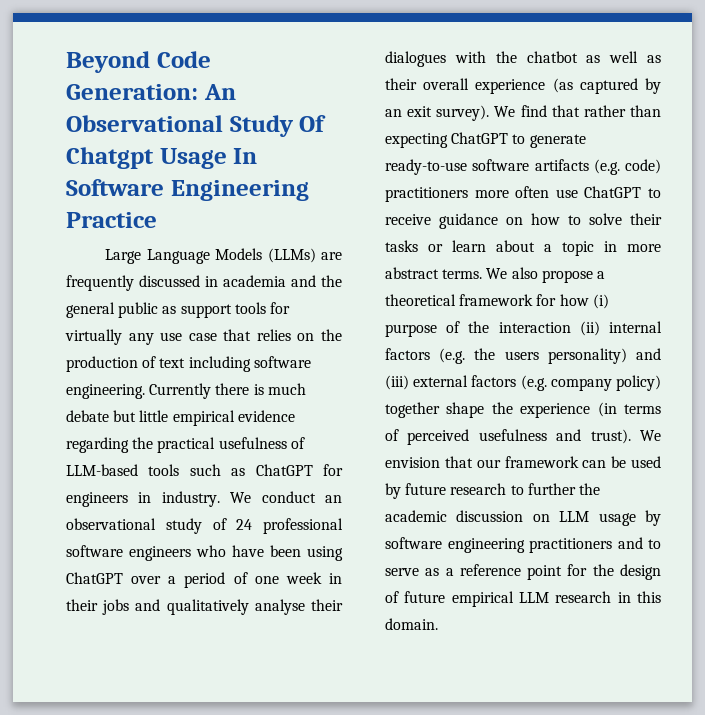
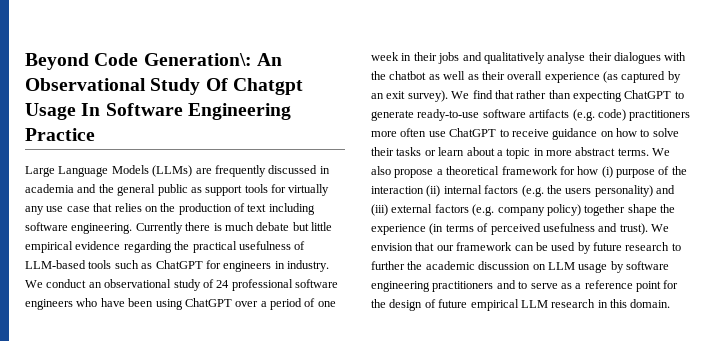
[66,84,198,100] Generation: -> [143,53,252,66] Generation\:

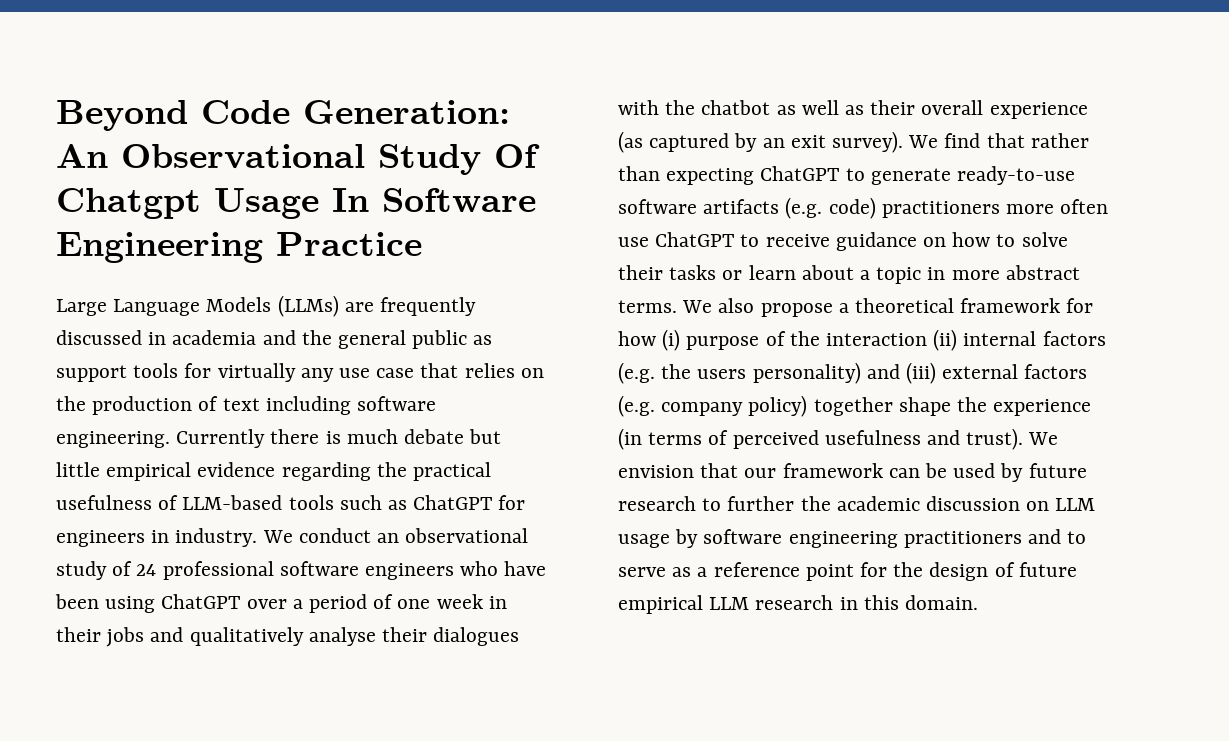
[143,53,252,66] Generation\: -> [303,100,510,124] Generation:

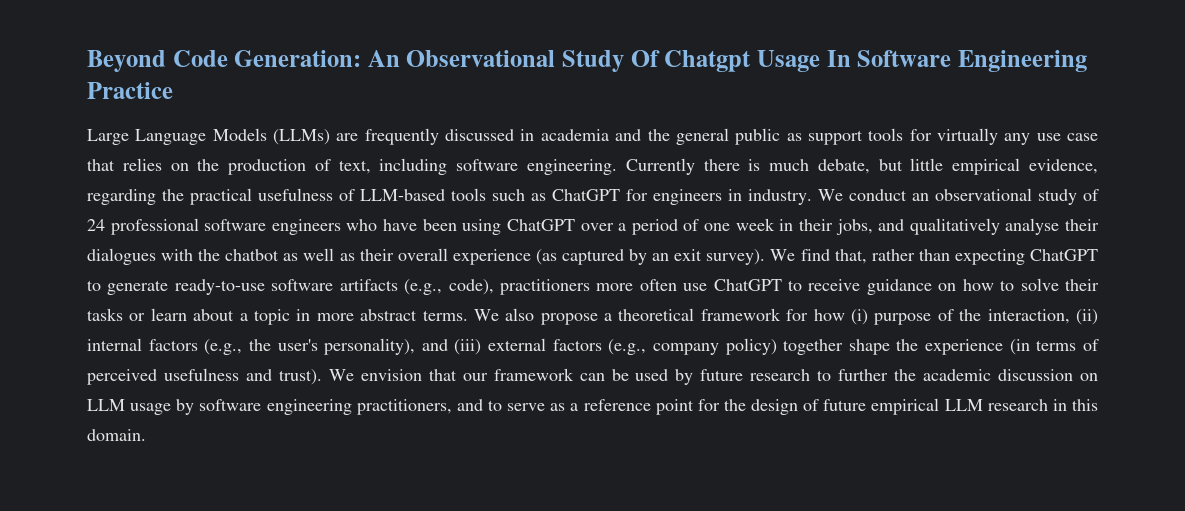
[222,398,260,411] text -> [338,160,371,174] text,
[404,429,465,444] debate -> [817,159,870,174] debate,
[197,462,276,477] evidence -> [1029,159,1099,174] evidence,
[106,627,145,647] jobs -> [835,219,873,235] jobs,
[986,133,1025,148] that -> [834,249,867,264] that,
[785,197,876,219] (e.g. code) -> [404,279,494,295] (e.g., code),
[826,333,928,346] interaction -> [987,309,1070,324] interaction,
[618,362,861,384] (e.g. the users personality) -> [204,338,416,355] (e.g., the user's personality),
[618,395,655,417] (e.g. -> [608,339,647,355] (e.g.,
[903,531,1022,548] practitioners -> [356,399,452,415] practitioners,

